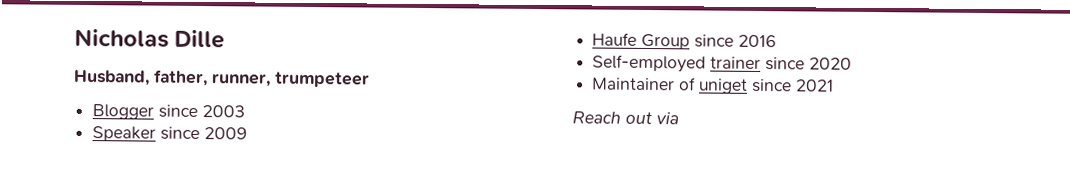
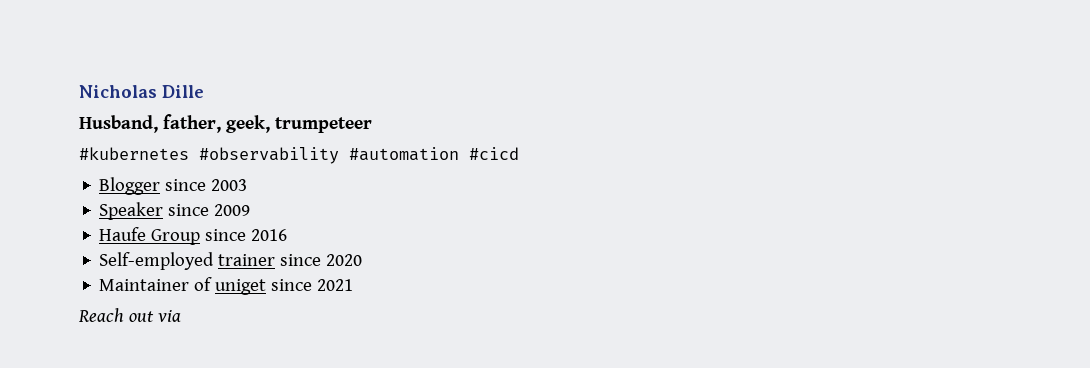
[212,73,271,87] runner, -> [225,115,270,133] geek,
(370, 79) none -> [79,147,519,164] // #kubernetes #observability #automation #cicd

